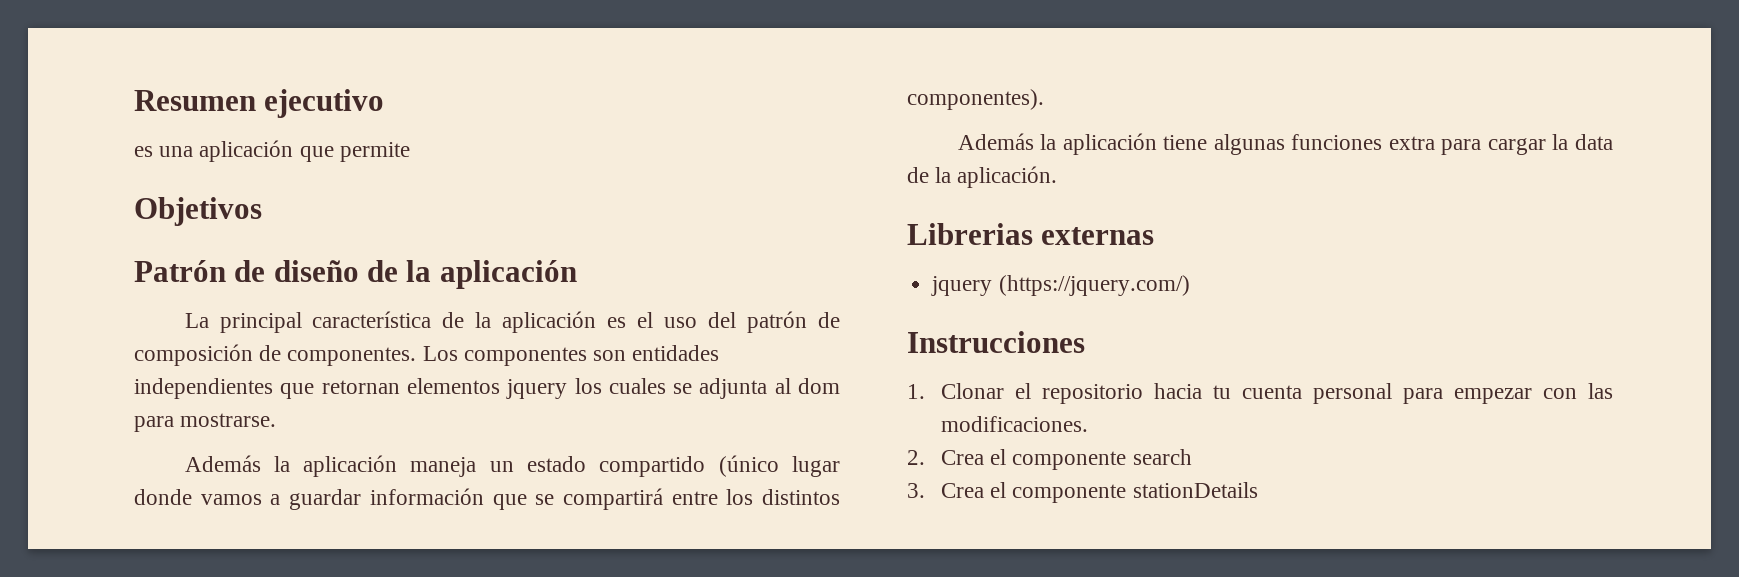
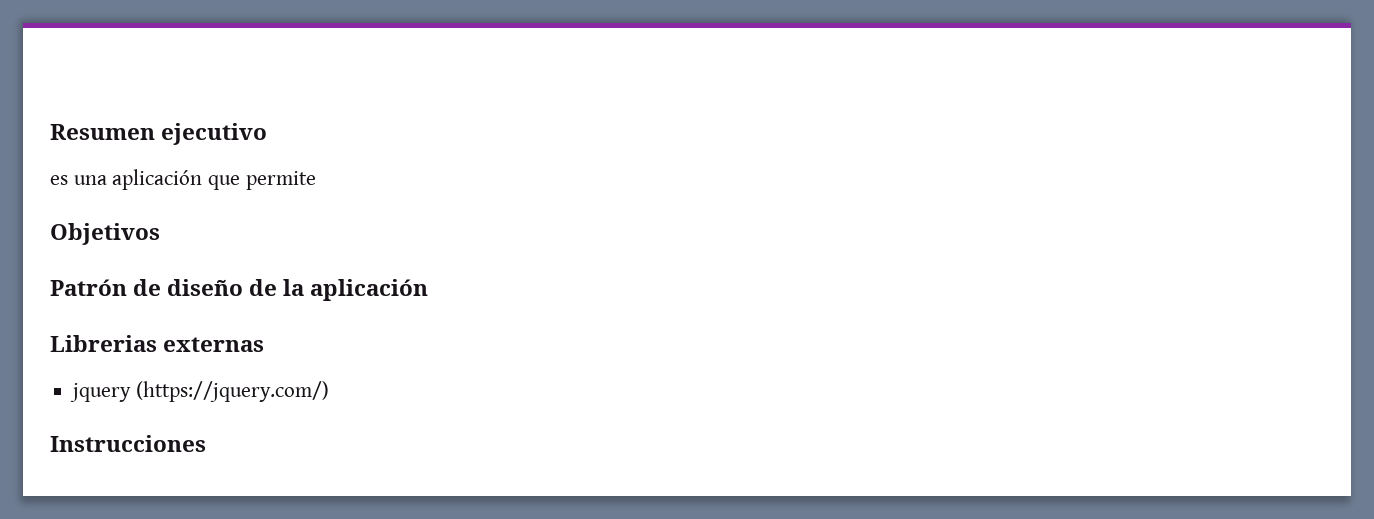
[184,311,840,333] [134,344,720,366] [134,378,840,399] [134,413,277,432] [184,455,840,477] [134,488,840,510] [907,89,1044,110] [957,133,1614,155] [907,166,1058,188] // La principal característica de la aplicación es el uso del patrón de composición de componentes. Los componentes son entidades independientes que retornan elementos jquery los cuales se adjunta al dom para mostrarse. // Además la aplicación maneja un estado compartido (único lugar donde vamos a guardar información que se compartirá entre los distintos componentes). // Además la aplicación tiene algunas funciones extra para cargar la data de la aplicación. -> (429, 290) none
[907,383,1613,404] [940,416,1088,432] [907,449,1192,470] [907,482,1258,503] // 1. Clonar el repositorio hacia tu cuenta personal para empezar con las modificaciones. // 2. Crea el componente search // 3. Crea el componente stationDetails -> (206, 443) none

